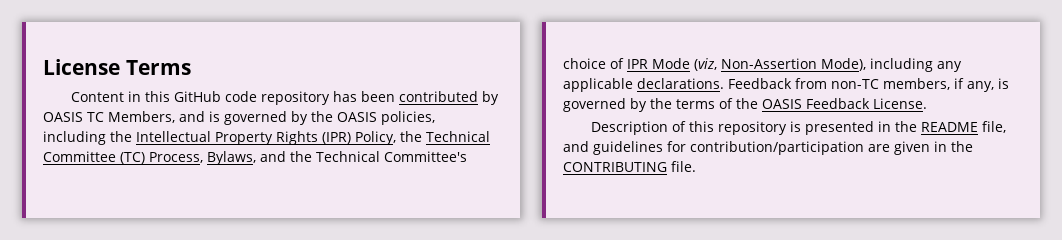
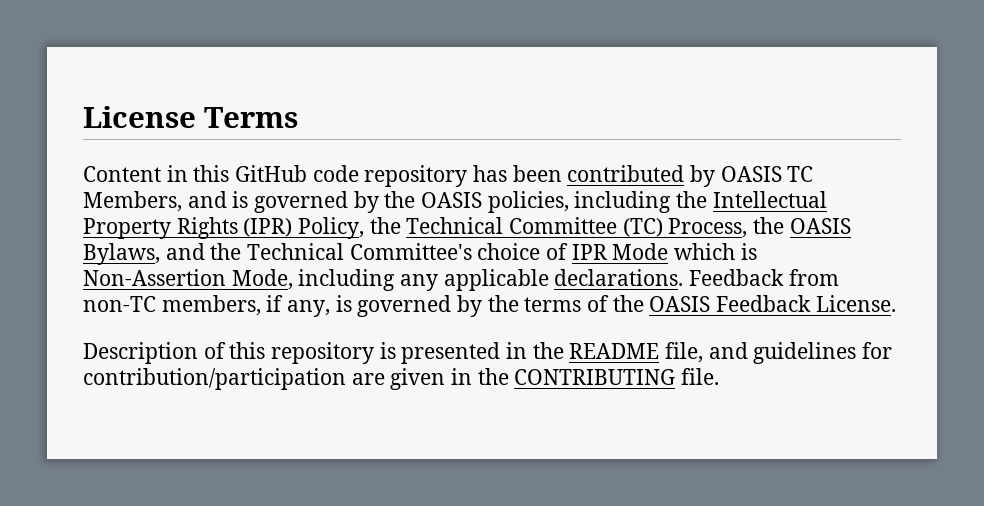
(203, 157) none -> [753,217,851,234] the OASIS
[694,58,866,71] (viz, Non-Assertion Mode), -> [674,243,757,260] [83,269,293,290] which is Non-Assertion Mode,

